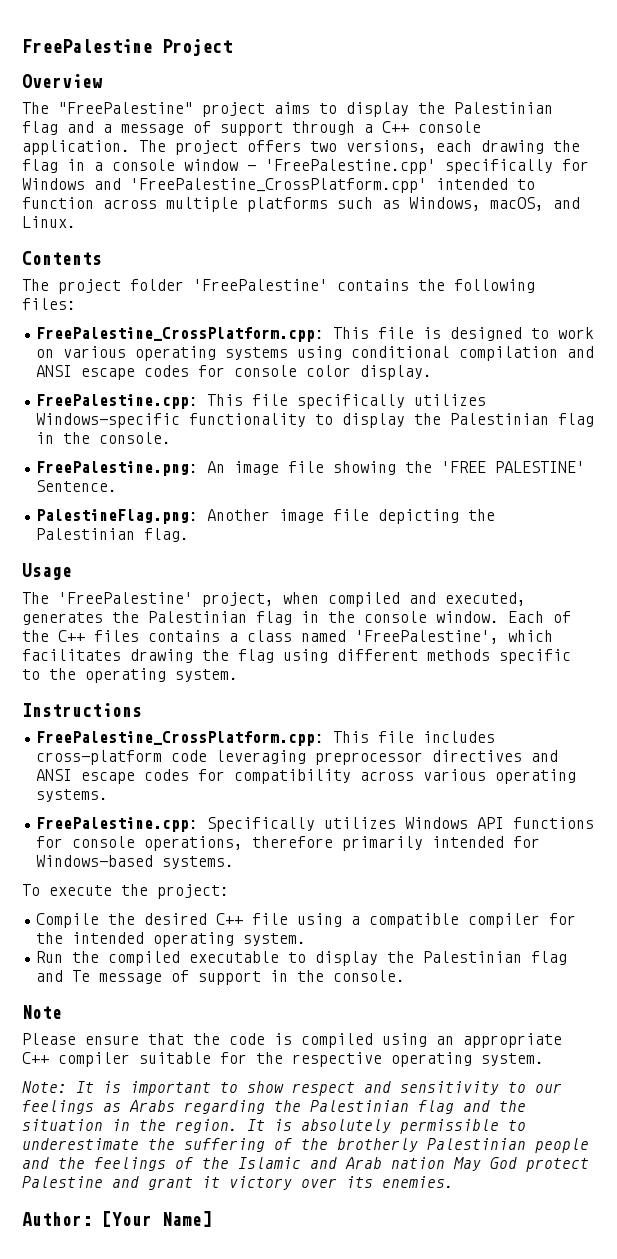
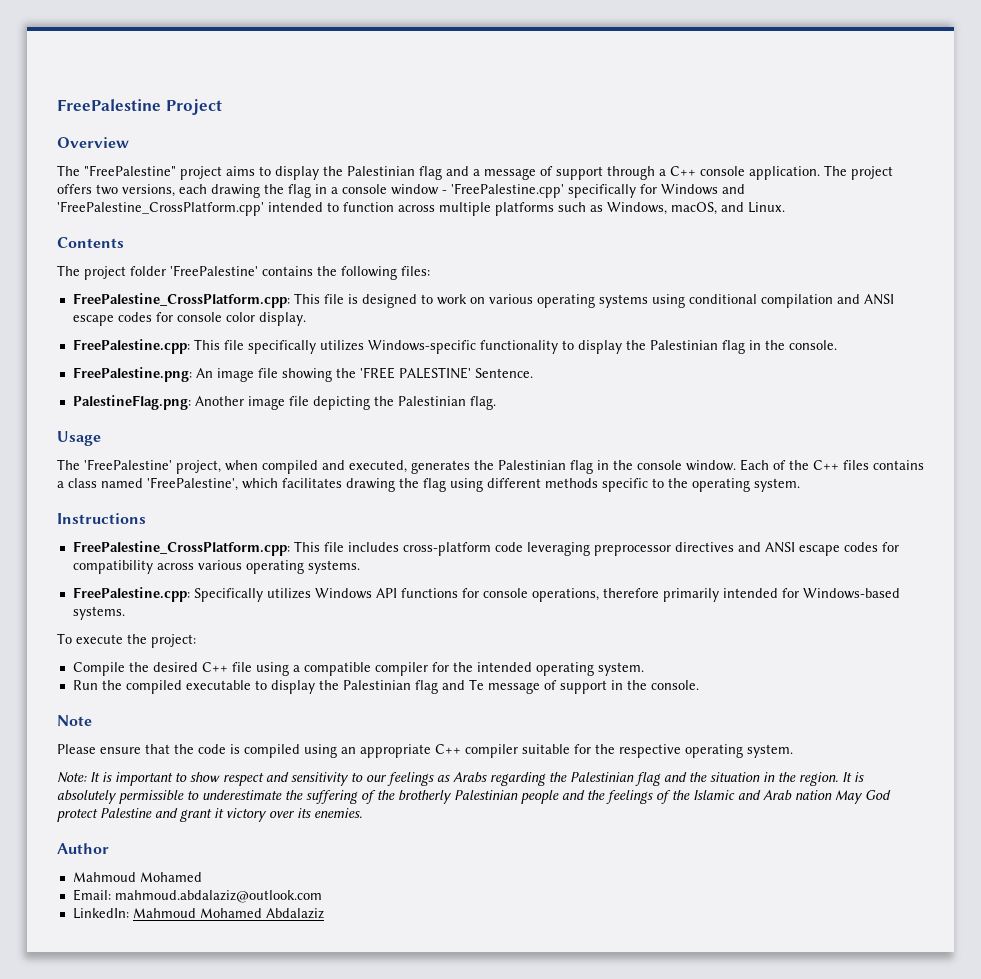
[22,1211,212,1227] Author: [Your Name] -> [57,843,109,854] [72,872,202,882] [72,889,322,903] [72,908,324,919] Author // Mahmoud Mohamed // Email: mahmoud.abdalaziz@outlook.com // LinkedIn: Mahmoud Mohamed Abdalaziz

